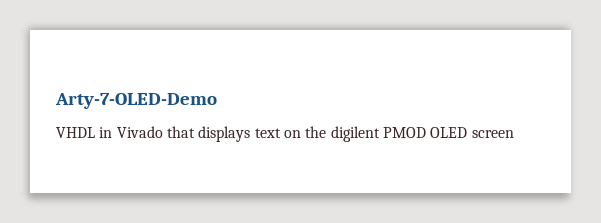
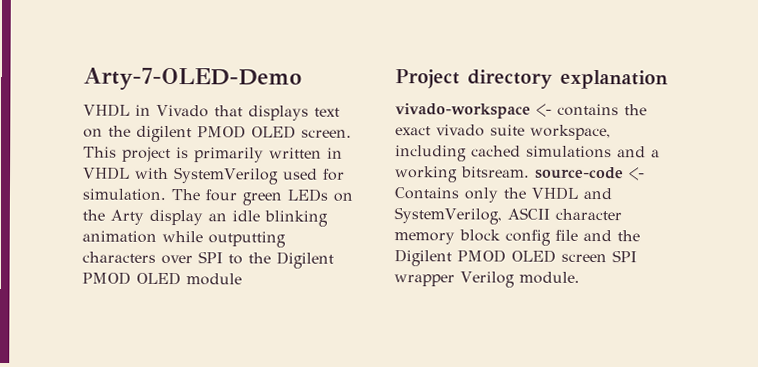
[471,130,514,138] screen -> [301,129,352,138] [83,146,343,163] [83,166,345,185] [82,188,353,206] [82,209,328,227] [82,230,286,248] [82,251,334,269] [82,271,242,286] [395,69,668,90] [395,103,647,119] [395,124,611,141] [395,145,660,162] [395,166,645,183] [394,186,612,203] [394,207,622,225] [394,229,640,246] [394,249,637,267] [394,271,580,288] screen. This project is primarily written in VHDL with SystemVerilog used for simulation. The four green LEDs on the Arty display an idle blinking animation while outputting characters over SPI to the Digilent PMOD OLED module // Project directory explanation // vivado-workspace <- contains the exact vivado suite workspace, including cached simulations and a working bitsream. source-code <- Contains only the VHDL and SystemVerilog, ASCII character memory block config file and the Digilent PMOD OLED screen SPI wrapper Verilog module.

